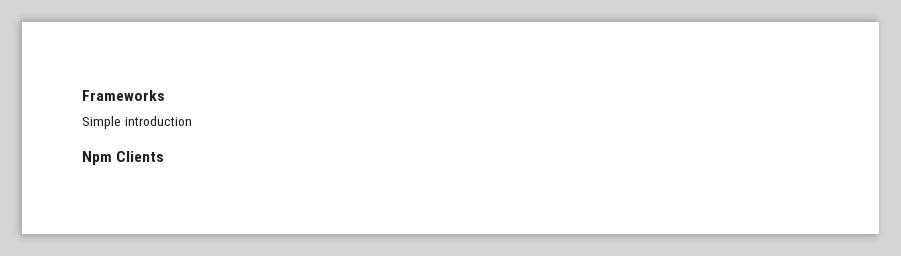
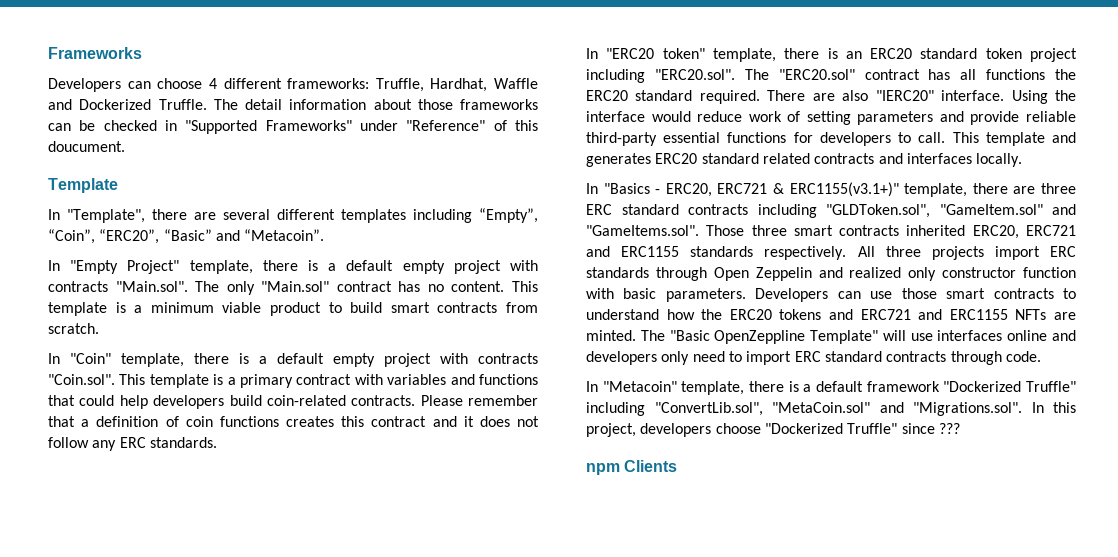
[82,116,192,129] [82,151,112,165] Simple introduction // Npm -> [48,78,538,92] [48,99,538,110] [48,120,538,134] [48,141,125,152] [48,178,118,193] [48,208,538,223] [48,229,325,244] [48,260,538,274] [48,281,538,295] [48,302,539,316] [48,323,99,334] [48,353,538,367] [48,374,538,388] [48,395,538,409] [48,416,540,427] [48,437,217,451] [586,48,1077,62] [586,69,1076,83] [586,90,1076,104] [586,111,1076,125] [586,132,1076,146] [586,153,1023,167] [586,182,1076,197] [586,204,1076,218] [586,225,1076,239] [586,246,1076,260] [586,267,1076,281] [586,288,1076,302] [586,309,1076,320] [586,330,1076,344] [586,351,1041,365] [586,381,1076,395] [586,402,1076,416] [586,423,960,437] [586,463,620,475] Developers can choose 4 different frameworks: Truffle, Hardhat, Waffle and Dockerized Truffle. The detail information about those frameworks can be checked in "Supported Frameworks" under "Reference" of this doucument. // Template // In "Template", there are several different templates including “Empty”, “Coin”, “ERC20”, “Basic” and “Metacoin”. // In "Empty Project" template, there is a default empty project with contracts "Main.sol". The only "Main.sol" contract has no content. This template is a minimum viable product to build smart contracts from scratch. // In "Coin" template, there is a default empty project with contracts "Coin.sol". This template is a primary contract with variables and functions that could help developers build coin-related contracts. Please remember that a definition of coin functions creates this contract and it does not follow any ERC standards. // In "ERC20 token" template, there is an ERC20 standard token project including "ERC20.sol". The "ERC20.sol" contract has all functions the ERC20 standard required. There are also "IERC20" interface. Using the interface would reduce work of setting parameters and provide reliable third-party essential functions for developers to call. This template and generates ERC20 standard related contracts and interfaces locally. // In "Basics - ERC20, ERC721 & ERC1155(v3.1+)" template, there are three ERC standard contracts including "GLDToken.sol", "GameItem.sol" and "GameItems.sol". Those three smart contracts inherited ERC20, ERC721 and ERC1155 standards respectively. All three projects import ERC standards through Open Zeppelin and realized only constructor function with basic parameters. Developers can use those smart contracts to understand how the ERC20 tokens and ERC721 and ERC1155 NFTs are minted. The "Basic OpenZeppline Template" will use interfaces online and developers only need to import ERC standard contracts through code. // In "Metacoin" template, there is a default framework "Dockerized Truffle" including "ConvertLib.sol", "MetaCoin.sol" and "Migrations.sol". In this project, developers choose "Dockerized Truffle" since ??? // npm

